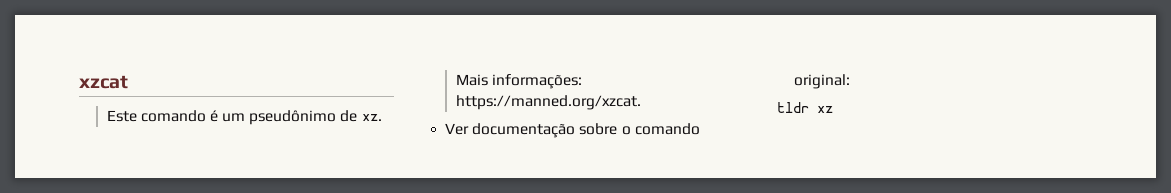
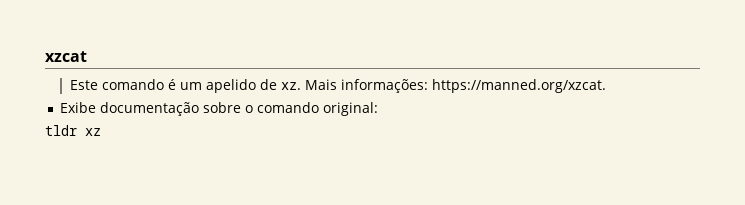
[249,110,337,125] pseudônimo -> [205,79,256,93] apelido
[445,123,470,135] Ver -> [59,102,96,113] Exibe

